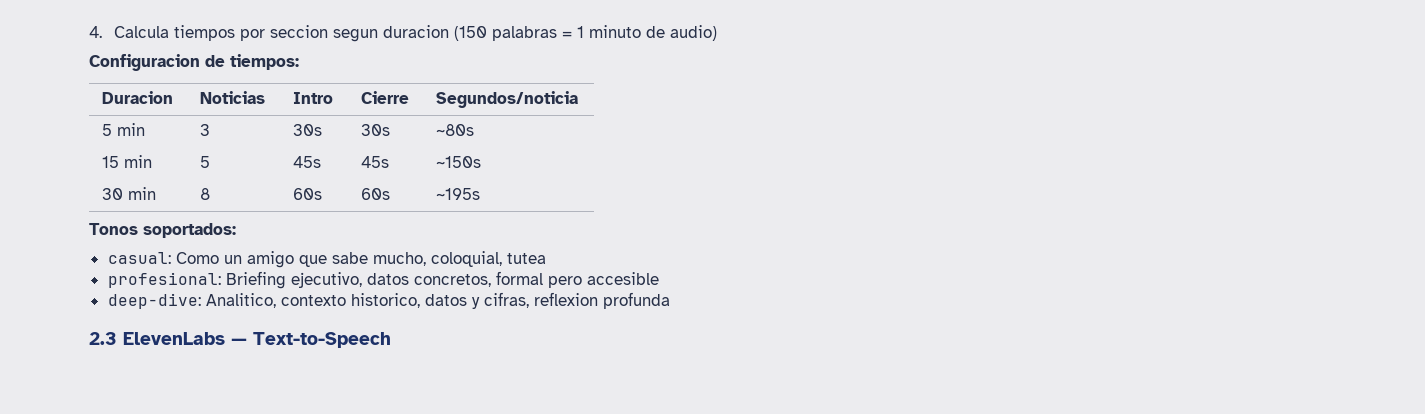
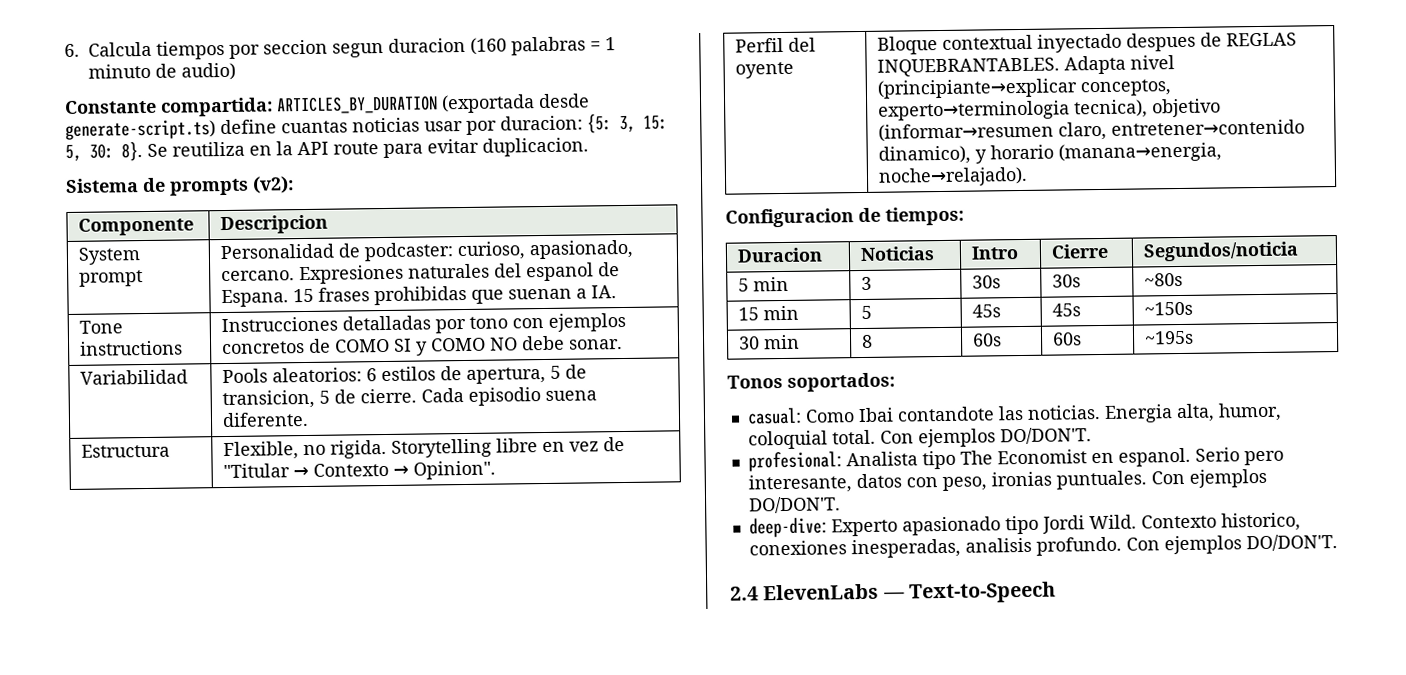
[89,26,102,38] 4. -> [64,43,80,58] 6.
[454,26,488,41] (150 -> [470,37,507,55] (160
(718, 33) none -> [64,93,590,117] [65,114,668,140] [65,137,589,162] [65,176,294,196] [77,217,194,236] [219,214,328,235] [77,247,141,265] [78,270,143,287] [219,239,633,262] [220,262,620,285] [220,285,617,308] [78,320,123,334] [79,340,183,356] [220,312,626,334] [221,335,623,356] [79,369,188,385] [221,364,587,384] [221,387,597,410] [221,411,309,428] [80,443,170,458] [222,436,625,461] [222,460,496,480] [734,37,816,53] [734,61,794,79] [876,32,1297,55] [876,55,1175,77] [876,78,1171,99] [877,98,1221,121] [877,119,1305,142] [877,142,1222,165] [877,166,1028,187] // Constante compartida: ARTICLES_BY_DURATION (exportada desde generate-script.ts) define cuantas noticias usar por duracion: {5: 3, 15: 5, 30: 8}. Se reutiliza en la API route para evitar duplicacion. // Sistema de prompts (v2): // Componente | Descripcion // System prompt | Personalidad de podcaster: curioso, apasionado, cercano. Expresiones naturales del espanol de Espana. 15 frases prohibidas que suenan a IA. // Tone instructions | Instrucciones detalladas por tono con ejemplos concretos de COMO SI y COMO NO debe sonar. // Variabilidad | Pools aleatorios: 6 estilos de apertura, 5 de transicion, 5 de cierre. Cada episodio suena diferente. // Estructura | Flexible, no rigida. Storytelling libre en vez de "Titular → Contexto → Opinion". // Perfil del oyente | Bloque contextual inyectado despues de REGLAS INQUEBRANTABLES. Adapta nivel (principiante→explicar conceptos, experto→terminologia tecnica), objetivo (informar→resumen claro, entretener→contenido dinamico), y horario (manana→energia, noche→relajado).
[223,251,546,268] [107,271,659,289] [107,292,670,309] [89,332,117,345] un amigo que sabe mucho, coloquial, tutea // profesional: Briefing ejecutivo, datos concretos, formal pero accesible // deep-dive: Analitico, contexto historico, datos y cifras, reflexion profunda // 2.3 -> [857,402,1282,423] [747,427,1092,450] [747,447,1284,472] [747,468,1267,494] [748,496,841,514] [748,512,1301,538] [748,534,1338,559] [730,586,759,601] Ibai contandote las noticias. Energia alta, humor, coloquial total. Con ejemplos DO/DON'T. // profesional: Analista tipo The Economist en espanol. Serio pero interesante, datos con peso, ironias puntuales. Con ejemplos DO/DON'T. // deep-dive: Experto apasionado tipo Jordi Wild. Contexto historico, conexiones inesperadas, analisis profundo. Con ejemplos DO/DON'T. // 2.4

